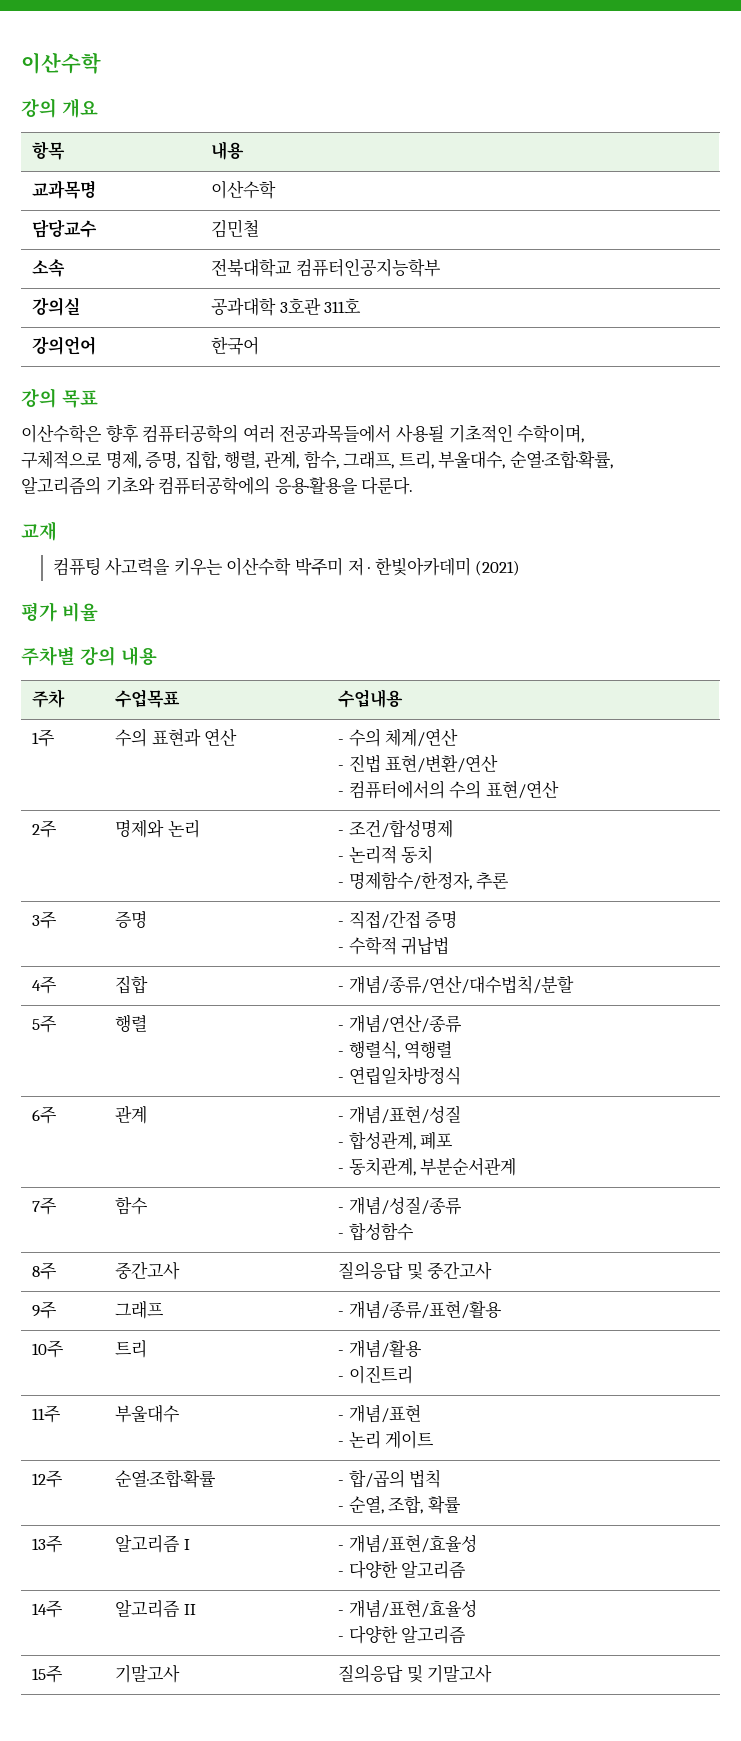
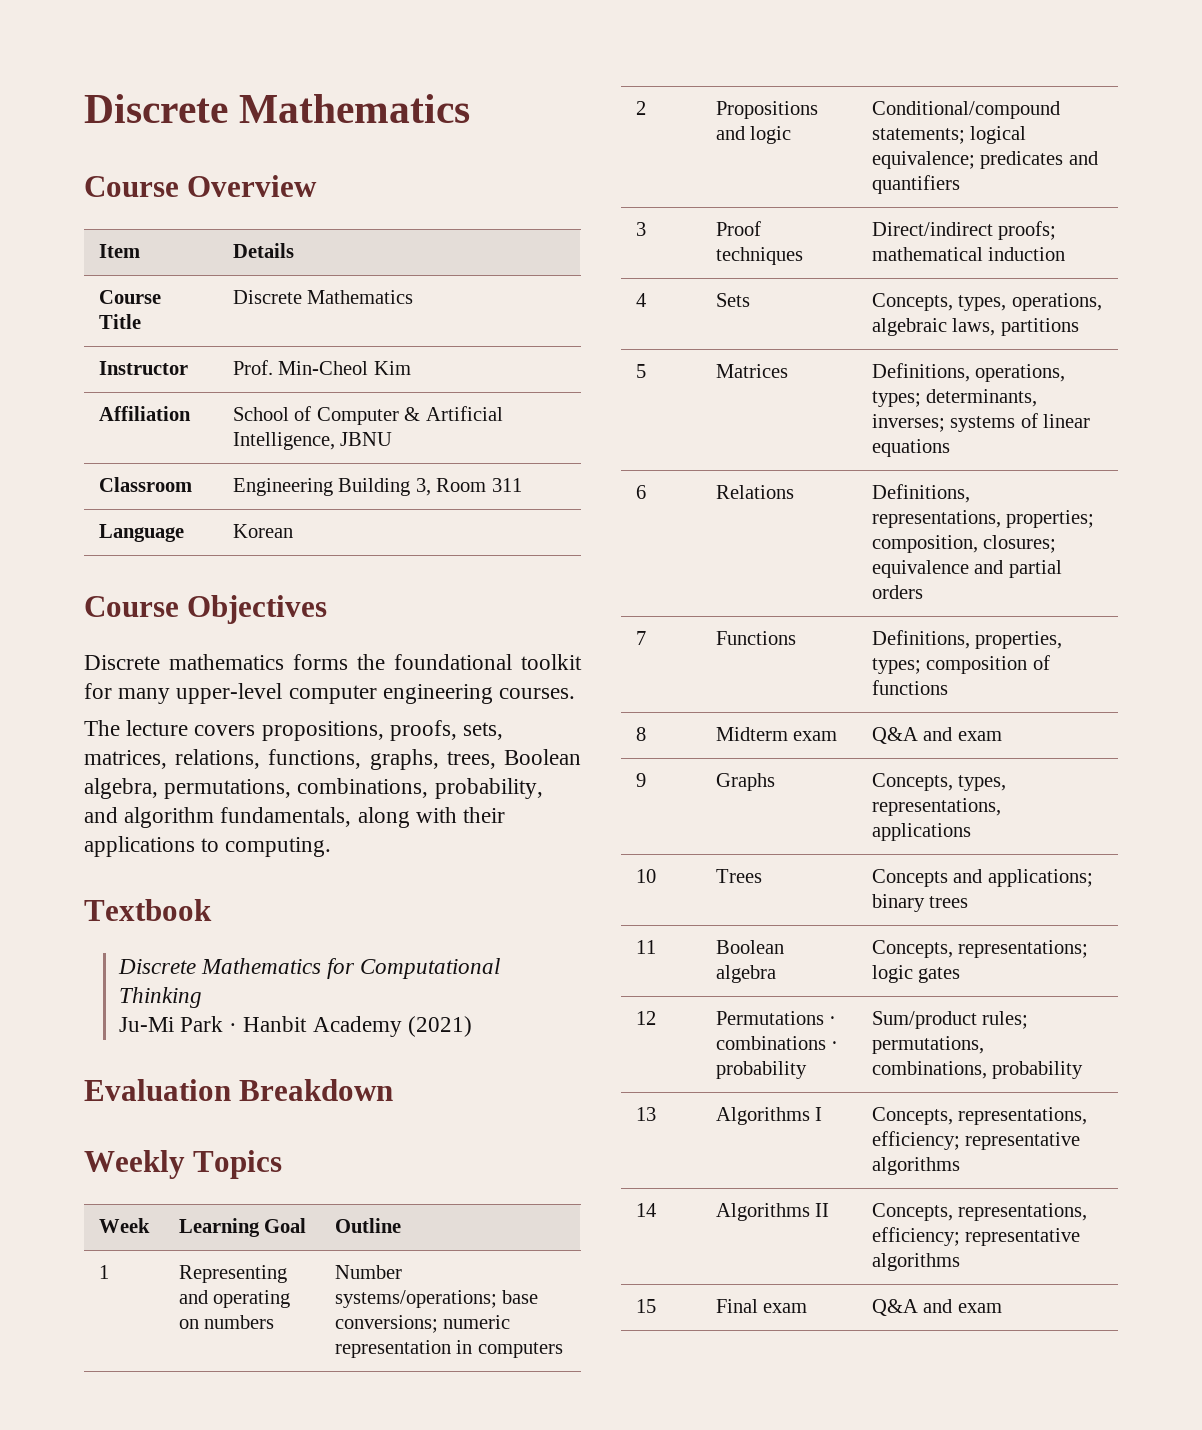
[21,52,101,74] [21,98,98,118] [32,141,66,160] [211,141,245,160] [32,180,97,199] [211,180,277,199] [32,219,98,238] [211,219,260,238] [32,259,66,277] [211,258,441,277] [32,297,81,316] [211,297,362,316] [32,336,97,355] [211,336,260,355] [21,388,98,408] [21,424,585,443] [21,450,613,469] [21,476,414,495] [21,521,57,541] [52,557,521,576] [21,602,98,622] [21,646,157,666] [32,689,66,708] [115,689,181,708] [338,689,404,708] [32,729,56,747] [115,728,238,747] [338,728,459,747] [338,754,499,773] [338,780,560,799] [32,820,58,838] [115,819,200,838] [338,819,453,838] [338,845,434,864] [338,871,510,890] [32,911,58,929] [115,910,148,928] [338,910,458,929] [338,936,450,955] [32,976,58,994] [115,975,149,994] [338,975,574,994] [32,1015,58,1033] [115,1015,148,1032] [338,1014,462,1033] [338,1041,453,1059] [338,1066,461,1085] [32,1106,58,1124] [115,1105,148,1124] [338,1105,461,1124] [338,1131,454,1150] [338,1157,517,1176] [32,1197,58,1215] [115,1196,149,1215] [338,1196,462,1215] [338,1222,414,1241] [32,1262,58,1280] [115,1261,181,1280] [338,1261,493,1280] [32,1301,58,1319] [115,1301,165,1319] [338,1300,502,1319] [32,1340,65,1358] [115,1340,148,1358] [338,1339,422,1358] [338,1365,413,1384] [32,1405,62,1423] [115,1405,181,1423] [338,1404,421,1423] [338,1430,435,1449] [32,1470,64,1488] [115,1470,217,1488] [338,1469,442,1488] [338,1496,462,1514] [32,1535,64,1553] [115,1535,190,1553] [338,1534,477,1553] [338,1560,467,1579] [32,1600,64,1618] [115,1600,196,1618] [338,1599,477,1618] [338,1625,467,1644] [32,1665,64,1683] [115,1664,181,1683] [338,1664,493,1683] 이산수학 // 강의 개요 // 항목 | 내용 // 교과목명 | 이산수학 // 담당교수 | 김민철 // 소속 | 전북대학교 컴퓨터인공지능학부 // 강의실 | 공과대학 3호관 311호 // 강의언어 | 한국어 // 강의 목표 // 이산수학은 향후 컴퓨터공학의 여러 전공과목들에서 사용될 기초적인 수학이며, // 구체적으로 명제, 증명, 집합, 행렬, 관계, 함수, 그래프, 트리, 부울대수, 순열·조합·확률, // 알고리즘의 기초와 컴퓨터공학에의 응용·활용을 다룬다. // 교재 // 컴퓨팅 사고력을 키우는 이산수학 박주미 저 · 한빛아카데미 (2021) // 평가 비율 // 주차별 강의 내용 // 주차 | 수업목표 | 수업내용 // 1주 | 수의 표현과 연산 | - 수의 체계/연산 // - 진법 표현/변환/연산 // - 컴퓨터에서의 수의 표현/연산 // 2주 | 명제와 논리 | - 조건/합성명제 // - 논리적 동치 // - 명제함수/한정자, 추론 // 3주 | 증명 | - 직접/간접 증명 // - 수학적 귀납법 // 4주 | 집합 | - 개념/종류/연산/대수법칙/분할 // 5주 | 행렬 | - 개념/연산/종류 // - 행렬식, 역행렬 // - 연립일차방정식 // 6주 | 관계 | - 개념/표현/성질 // - 합성관계, 폐포 // - 동치관계, 부분순서관계 // 7주 | 함수 | - 개념/성질/종류 // - 합성함수 // 8주 | 중간고사 | 질의응답 및 중간고사 // 9주 | 그래프 | - 개념/종류/표현/활용 // 10주 | 트리 | - 개념/활용 // - 이진트리 // 11주 | 부울대수 | - 개념/표현 // - 논리 게이트 // 12주 | 순열·조합·확률 | - 합/곱의 법칙 // - 순열, 조합, 확률 // 13주 | 알고리즘 I | - 개념/표현/효율성 // - 다양한 알고리즘 // 14주 | 알고리즘 II | - 개념/표현/효율성 // - 다양한 알고리즘 // 15주 | 기말고사 | 질의응답 및 기말고사 -> [84,94,471,123] [84,175,318,197] [98,244,140,258] [232,243,294,258] [98,290,161,304] [98,314,141,329] [232,290,414,304] [98,361,188,375] [232,360,411,375] [98,406,191,421] [232,406,503,425] [232,432,393,450] [98,477,192,492] [232,478,522,496] [98,524,184,542] [232,524,293,538] [84,595,328,624] [84,654,582,670] [84,683,576,704] [84,720,504,741] [84,749,581,770] [84,778,543,799] [84,807,506,828] [84,836,332,857] [84,899,212,921] [117,958,501,979] [118,987,202,1008] [118,1016,472,1037] [84,1079,394,1101] [84,1150,283,1179] [98,1218,150,1233] [178,1218,307,1237] [334,1218,401,1233] [98,1265,109,1279] [178,1265,287,1283] [178,1290,291,1308] [178,1315,275,1329] [334,1265,402,1279] [334,1290,539,1308] [334,1315,511,1333] [334,1340,563,1358] [635,101,646,115] [715,101,818,119] [715,126,792,144] [871,101,1060,119] [871,126,1027,144] [871,151,1098,169] [871,175,960,194] [635,222,646,236] [715,221,761,236] [715,247,803,265] [871,221,1057,240] [871,247,1066,261] [635,293,646,307] [715,293,750,307] [871,293,1102,311] [871,318,1079,336] [635,364,646,378] [715,364,788,378] [871,363,1066,382] [871,389,1038,407] [871,413,1091,432] [871,439,950,457] [635,485,646,499] [715,485,794,499] [871,484,970,503] [871,510,1095,528] [871,535,1057,553] [871,560,1062,578] [871,585,923,599] [635,631,646,645] [715,631,796,645] [871,630,1063,649] [871,655,1050,674] [871,680,948,695] [635,727,646,741] [715,727,838,741] [871,727,1002,744] [635,773,646,787] [715,773,775,791] [871,773,1007,791] [871,798,1001,816] [871,823,971,841] [635,869,656,883] [715,869,762,883] [871,869,1093,887] [871,894,969,912] [635,940,656,954] [715,940,784,954] [715,965,776,983] [871,940,1089,958] [871,965,961,983] [635,1011,656,1025] [715,1011,837,1025] [715,1036,839,1050] [715,1061,807,1079] [871,1011,1029,1029] [871,1036,984,1054] [871,1061,1084,1079] [635,1107,656,1121] [715,1107,823,1125] [871,1107,1088,1125] [871,1131,1081,1150] [871,1157,960,1175] [635,1203,656,1217] [715,1203,830,1221] [871,1203,1088,1221] [871,1227,1081,1246] [871,1253,960,1271] [635,1299,656,1313] [715,1299,808,1313] [871,1299,1002,1316] Discrete Mathematics // Course Overview // Item | Details // Course Title | Discrete Mathematics // Instructor | Prof. Min-Cheol Kim // Affiliation | School of Computer & Artificial Intelligence, JBNU // Classroom | Engineering Building 3, Room 311 // Language | Korean // Course Objectives // Discrete mathematics forms the foundational toolkit for many upper-level computer engineering courses. // The lecture covers propositions, proofs, sets, matrices, relations, functions, graphs, trees, Boolean algebra, permutations, combinations, probability, and algorithm fundamentals, along with their applications to computing. // Textbook // Discrete Mathematics for Computational Thinking // Ju-Mi Park · Hanbit Academy (2021) // Evaluation Breakdown // Weekly Topics // Week | Learning Goal | Outline // 1 | Representing and operating on numbers | Number systems/operations; base conversions; numeric representation in computers // 2 | Propositions and logic | Conditional/compound statements; logical equivalence; predicates and quantifiers // 3 | Proof techniques | Direct/indirect proofs; mathematical induction // 4 | Sets | Concepts, types, operations, algebraic laws, partitions // 5 | Matrices | Definitions, operations, types; determinants, inverses; systems of linear equations // 6 | Relations | Definitions, representations, properties; composition, closures; equivalence and partial orders // 7 | Functions | Definitions, properties, types; composition of functions // 8 | Midterm exam | Q&A and exam // 9 | Graphs | Concepts, types, representations, applications // 10 | Trees | Concepts and applications; binary trees // 11 | Boolean algebra | Concepts, representations; logic gates // 12 | Permutations · combinations · probability | Sum/product rules; permutations, combinations, probability // 13 | Algorithms I | Concepts, representations, efficiency; representative algorithms // 14 | Algorithms II | Concepts, representations, efficiency; representative algorithms // 15 | Final exam | Q&A and exam

